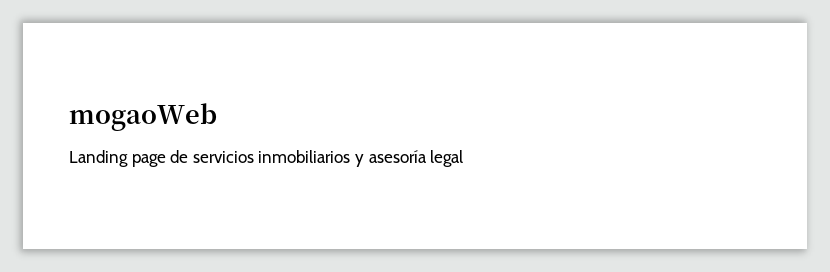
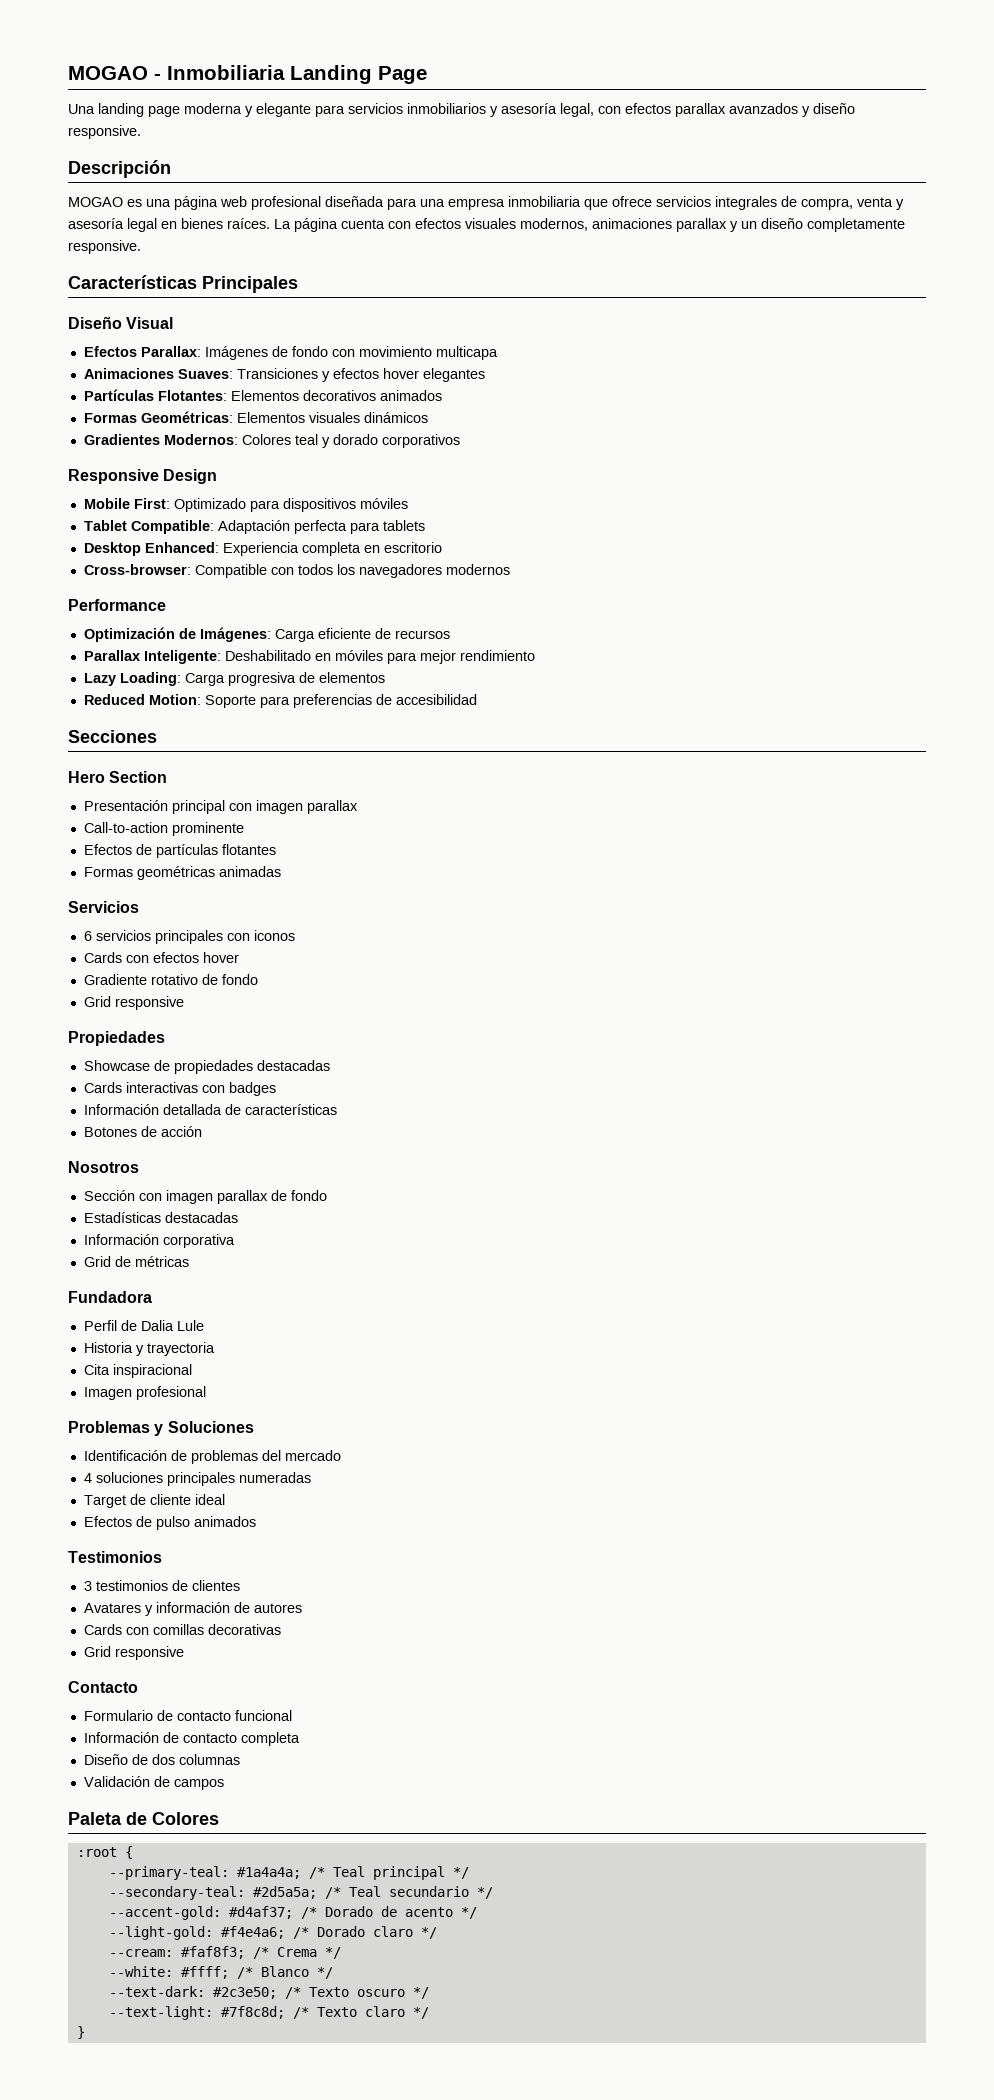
[69,103,217,131] [69,150,464,167] mogaoWeb // Landing page de servicios inmobiliarios y asesoría legal -> [68,65,427,84] [68,103,855,117] [68,125,141,139] [68,160,171,178] [68,196,904,210] [68,218,905,232] [68,240,141,254] [68,275,298,293] [68,316,174,329] [83,346,498,360] [83,368,485,382] [83,389,442,401] [83,411,428,423] [83,434,460,448] [68,469,218,484] [83,498,408,512] [83,520,425,534] [83,542,442,556] [83,564,510,578] [68,599,166,611] [83,627,450,642] [83,650,535,664] [83,672,385,686] [83,694,477,708] [68,730,157,743] [68,771,168,783] [83,800,358,814] [83,822,244,836] [83,844,276,858] [83,866,281,880] [68,901,139,913] [83,930,295,944] [83,952,239,963] [83,974,258,985] [83,996,184,1010] [68,1031,165,1046] [83,1060,330,1074] [83,1082,276,1096] [83,1104,337,1115] [83,1126,202,1137] [68,1161,139,1173] [83,1190,327,1204] [83,1212,238,1223] [83,1234,235,1248] [83,1256,189,1267] [68,1291,152,1303] [83,1320,204,1331] [83,1342,215,1356] [83,1364,192,1378] [83,1386,206,1400] [68,1421,254,1436] [83,1450,341,1464] [83,1472,311,1486] [83,1494,225,1508] [83,1516,256,1530] [68,1551,162,1563] [83,1580,240,1591] [83,1602,302,1616] [83,1624,281,1635] [83,1646,184,1660] [68,1681,138,1693] [83,1710,292,1721] [83,1732,300,1746] [83,1754,240,1765] [83,1776,224,1790] [68,1812,219,1825] [76,1846,133,1859] [108,1866,469,1880] [108,1886,493,1900] [108,1906,477,1920] [108,1926,437,1940] [108,1946,341,1959] [108,1966,333,1979] [108,1986,429,1999] [108,2006,429,2020] [76,2026,85,2039] MOGAO - Inmobiliaria Landing Page // Una landing page moderna y elegante para servicios inmobiliarios y asesoría legal, con efectos parallax avanzados y diseño responsive. // Descripción // MOGAO es una página web profesional diseñada para una empresa inmobiliaria que ofrece servicios integrales de compra, venta y asesoría legal en bienes raíces. La página cuenta con efectos visuales modernos, animaciones parallax y un diseño completamente responsive. // Características Principales // Diseño Visual // Efectos Parallax: Imágenes de fondo con movimiento multicapa // Animaciones Suaves: Transiciones y efectos hover elegantes // Partículas Flotantes: Elementos decorativos animados // Formas Geométricas: Elementos visuales dinámicos // Gradientes Modernos: Colores teal y dorado corporativos // Responsive Design // Mobile First: Optimizado para dispositivos móviles // Tablet Compatible: Adaptación perfecta para tablets // Desktop Enhanced: Experiencia completa en escritorio // Cross-browser: Compatible con todos los navegadores modernos // Performance // Optimización de Imágenes: Carga eficiente de recursos // Parallax Inteligente: Deshabilitado en móviles para mejor rendimiento // Lazy Loading: Carga progresiva de elementos // Reduced Motion: Soporte para preferencias de accesibilidad // Secciones // Hero Section // Presentación principal con imagen parallax // Call-to-action prominente // Efectos de partículas flotantes // Formas geométricas animadas // Servicios // 6 servicios principales con iconos // Cards con efectos hover // Gradiente rotativo de fondo // Grid responsive // Propiedades // Showcase de propiedades destacadas // Cards interactivas con badges // Información detallada de características // Botones de acción // Nosotros // Sección con imagen parallax de fondo // Estadísticas destacadas // Información corporativa // Grid de métricas // Fundadora // Perfil de Dalia Lule // Historia y trayectoria // Cita inspiracional // Imagen profesional // Problemas y Soluciones // Identificación de problemas del mercado // 4 soluciones principales numeradas // Target de cliente ideal // Efectos de pulso animados // Testimonios // 3 testimonios de clientes // Avatares y información de autores // Cards con comillas decorativas // Grid responsive // Contacto // Formulario de contacto funcional // Información de contacto completa // Diseño de dos columnas // Validación de campos // Paleta de Colores // :root { // --primary-teal: #1a4a4a; /* Teal principal */ // --secondary-teal: #2d5a5a; /* Teal secundario */ // --accent-gold: #d4af37; /* Dorado de acento */ // --light-gold: #f4e4a6; /* Dorado claro */ // --cream: #faf8f3; /* Crema */ // --white: #ffff; /* Blanco */ // --text-dark: #2c3e50; /* Texto oscuro */ // --text-light: #7f8c8d; /* Texto claro */ // }

